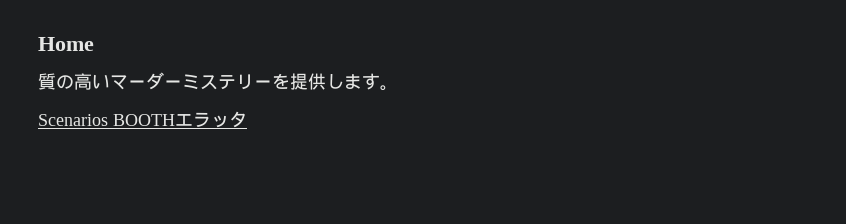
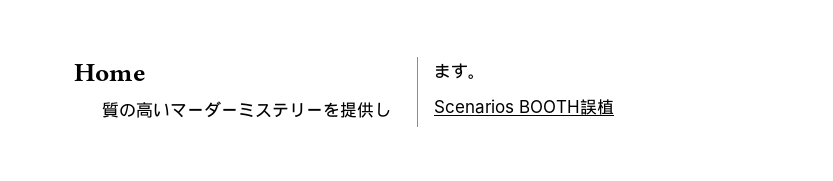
[175,111,247,128] エラッタ -> [580,99,614,115] 誤植

